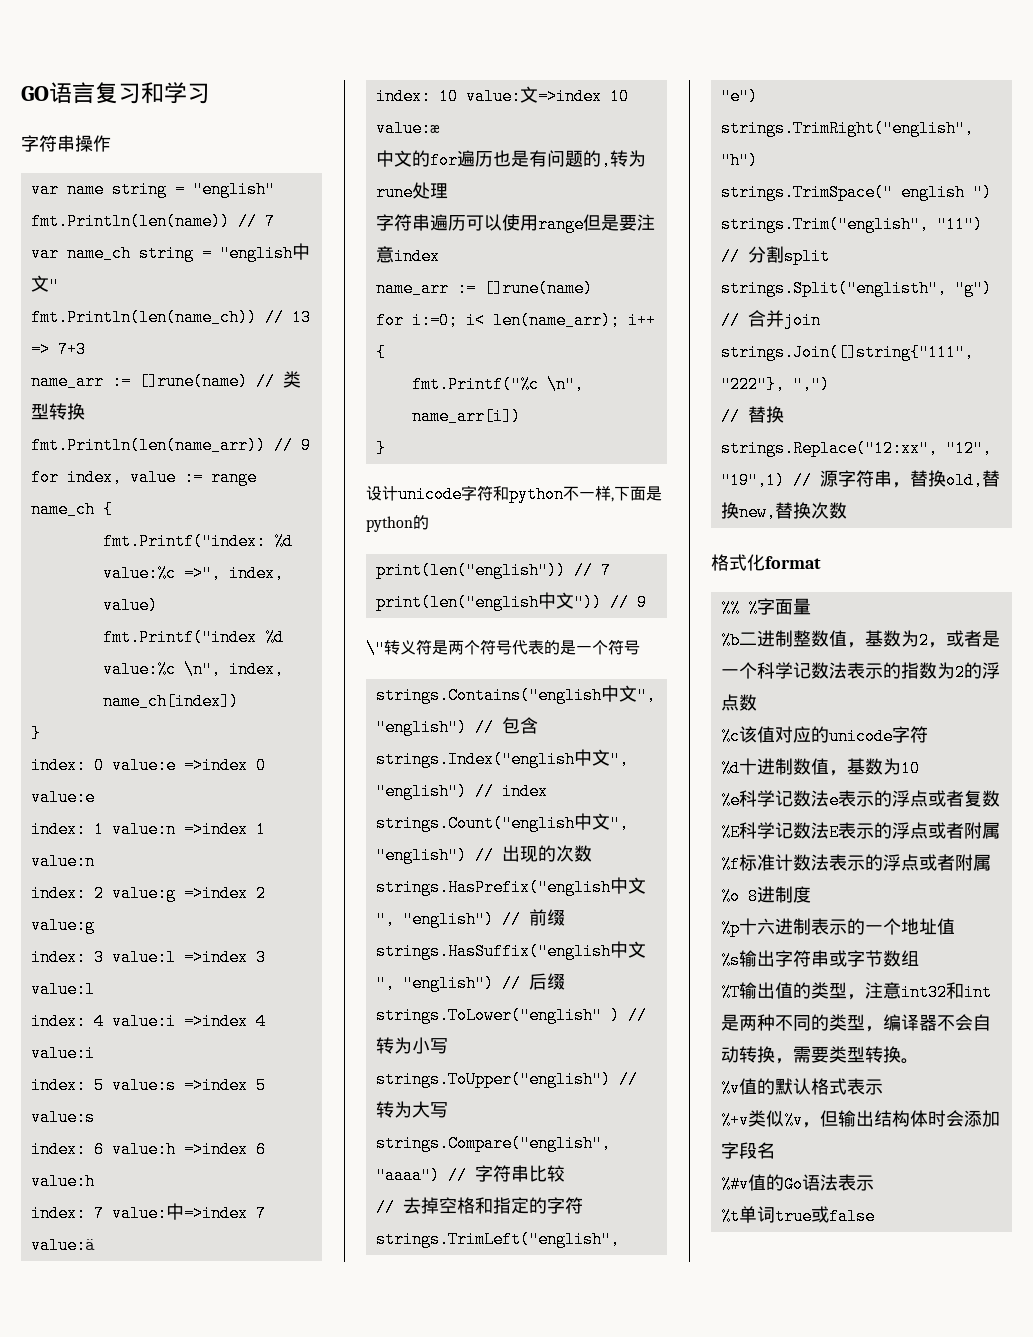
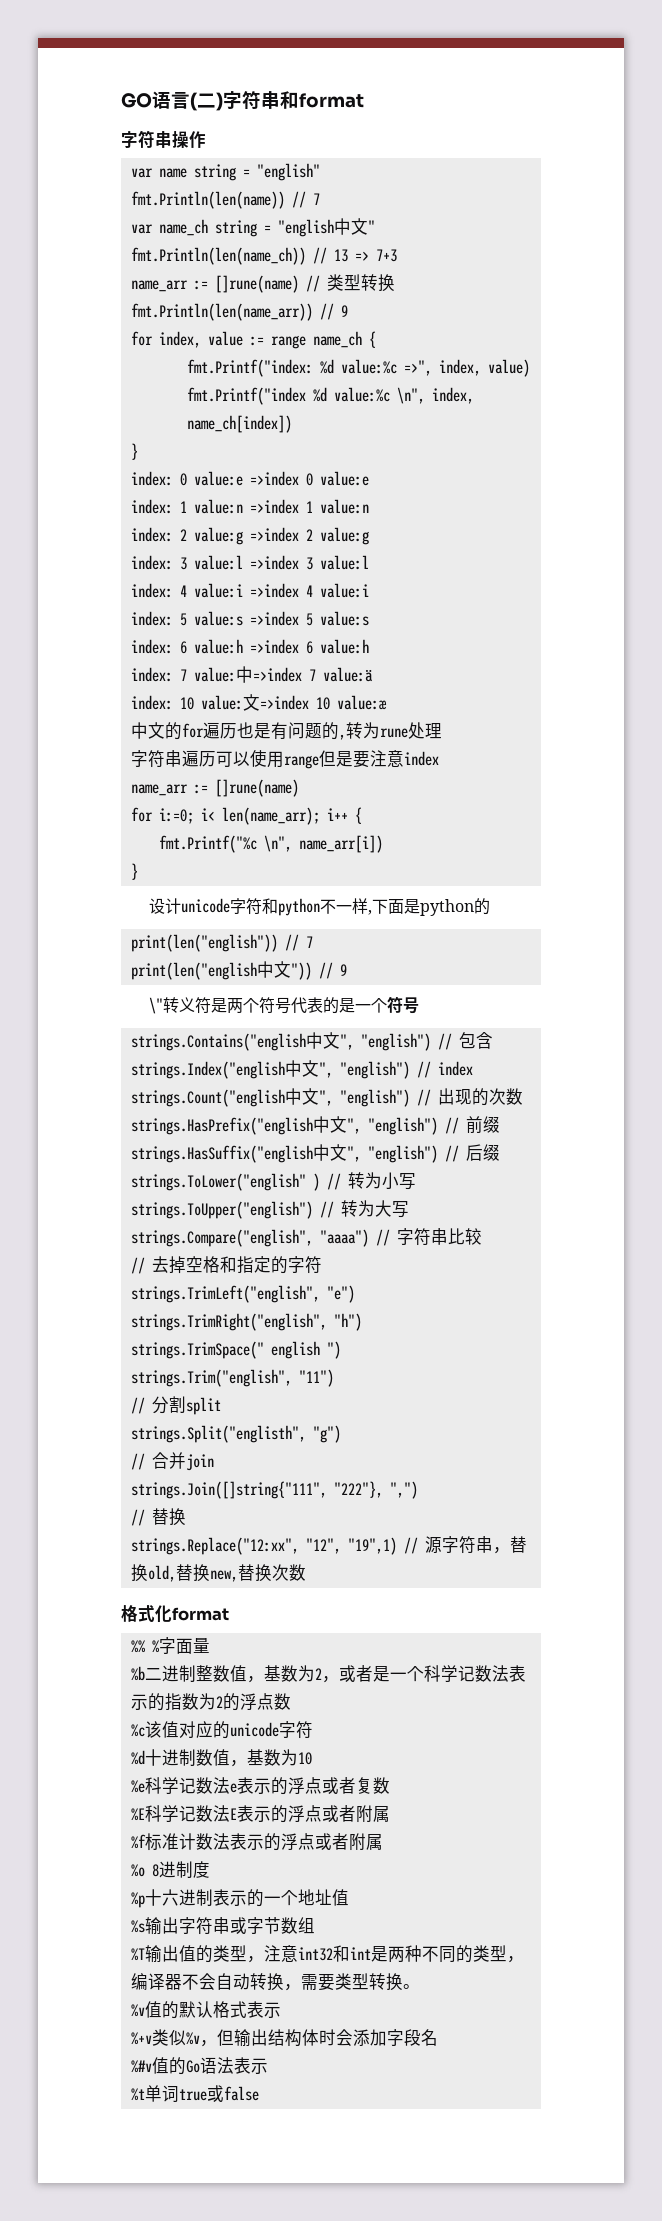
[95,82,210,104] 复习和学习 -> [190,91,364,111] (二)字符串和format

